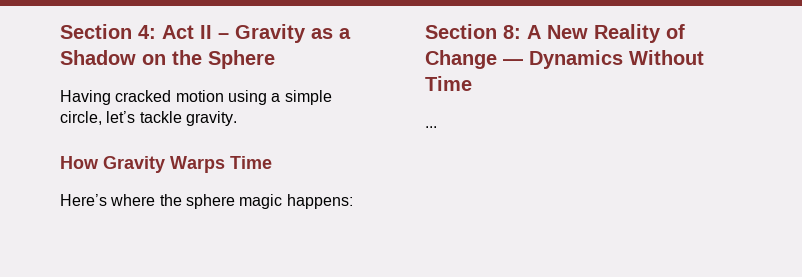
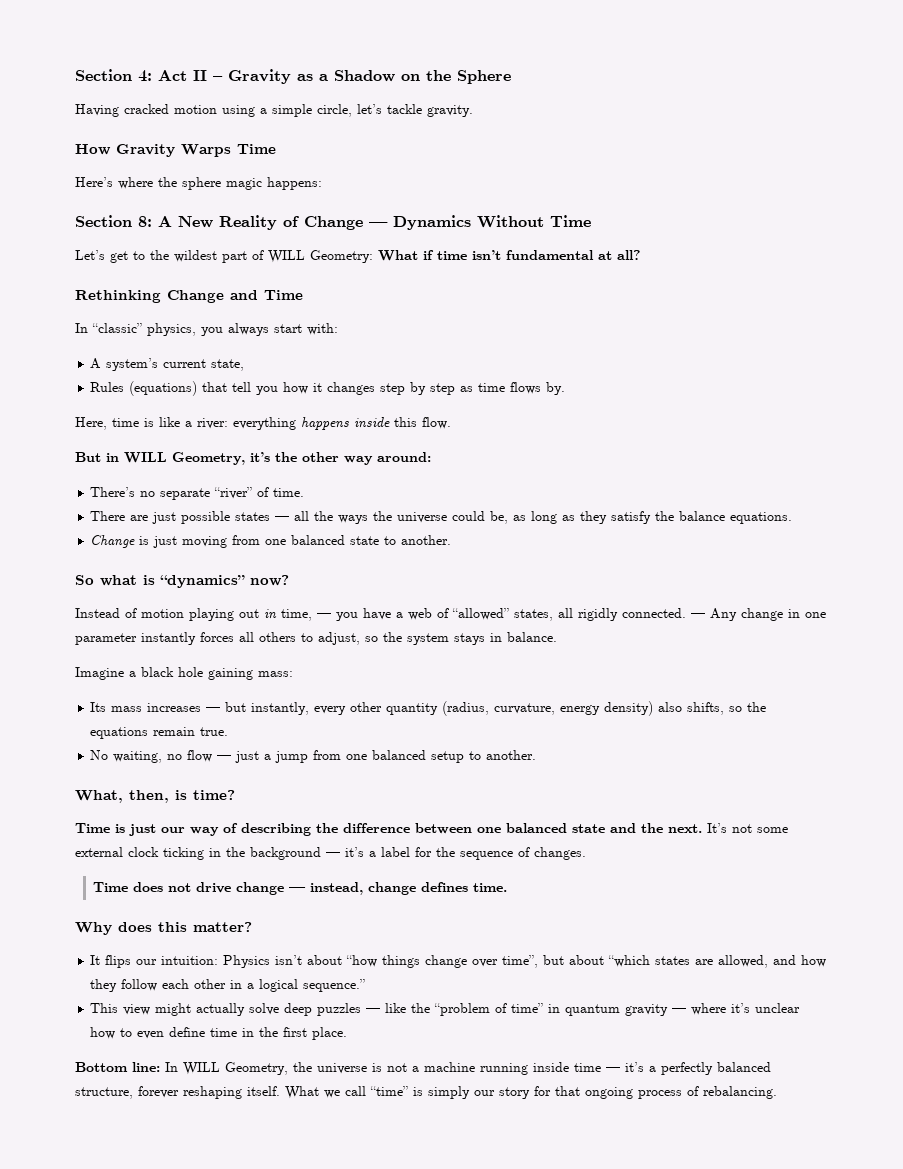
[425,126,437,128] ... -> [75,250,641,263] [75,290,303,303] [75,323,338,336] [90,358,245,371] [90,381,566,396] [75,417,451,430] [75,452,431,465] [90,487,305,500] [90,511,793,524] [90,535,452,548] [75,575,289,588] [75,608,826,621] [75,632,557,645] [75,667,293,680] [90,701,767,716] [90,727,229,739] [90,750,537,763] [75,790,235,803] [75,823,788,836] [75,847,586,860] [93,882,508,895] [75,922,252,935] [90,955,827,968] [90,979,366,992] [90,1003,801,1016] [90,1027,348,1040] [75,1062,771,1075] [75,1086,777,1099] Let’s get to the wildest part of WILL Geometry: What if time isn’t fundamental at all? // Rethinking Change and Time // In “classic” physics, you always start with: // A system’s current state, // Rules (equations) that tell you how it changes step by step as time flows by. // Here, time is like a river: everything happens inside this flow. // But in WILL Geometry, it’s the other way around: // There’s no separate “river” of time. // There are just possible states — all the ways the universe could be, as long as they satisfy the balance equations. // Change is just moving from one balanced state to another. // So what is “dynamics” now? // Instead of motion playing out in time, — you have a web of “allowed” states, all rigidly connected. — Any change in one parameter instantly forces all others to adjust, so the system stays in balance. // Imagine a black hole gaining mass: // Its mass increases — but instantly, every other quantity (radius, curvature, energy density) also shifts, so the equations remain true. // No waiting, no flow — just a jump from one balanced setup to another. // What, then, is time? // Time is just our way of describing the difference between one balanced state and the next. It’s not some external clock ticking in the background — it’s a label for the sequence of changes. // Time does not drive change — instead, change defines time. // Why does this matter? // It flips our intuition: Physics isn’t about “how things change over time”, but about “which states are allowed, and how they follow each other in a logical sequence.” // This view might actually solve deep puzzles — like the “problem of time” in quantum gravity — where it’s unclear how to even define time in the first place. // Bottom line: In WILL Geometry, the universe is not a machine running inside time — it’s a perfectly balanced structure, forever reshaping itself. What we call “time” is simply our story for that ongoing process of rebalancing.

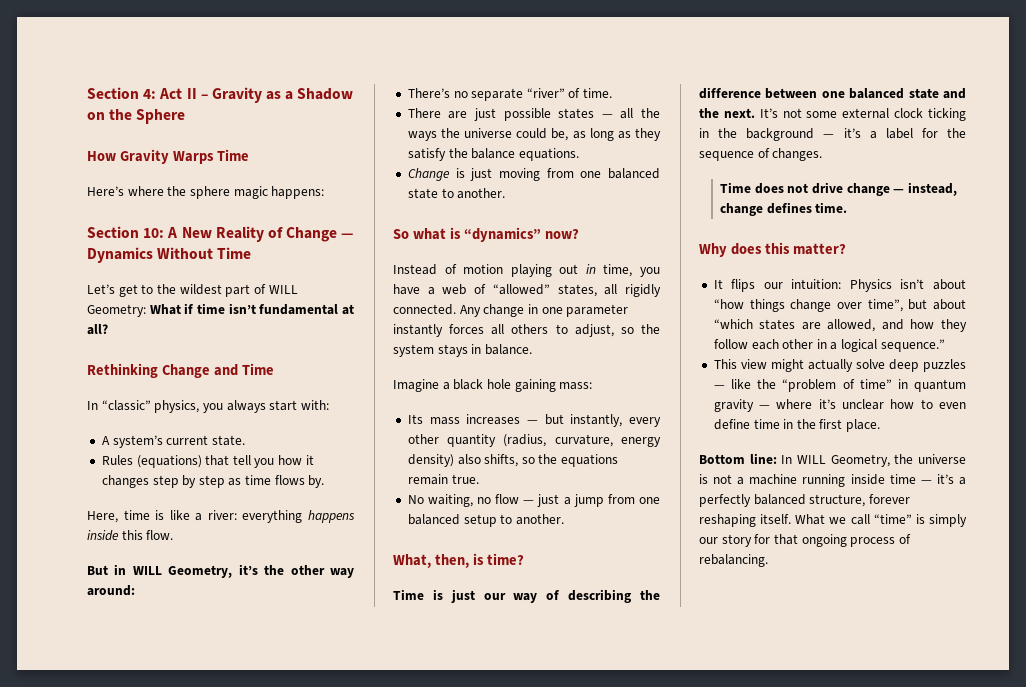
[75,104,473,117] // Having cracked motion using a simple circle, let’s tackle gravity. -> (186, 116) none
[138,216,152,227] 8: -> [143,228,165,238] 10:
[211,359,245,371] state, -> [211,435,245,446] state.
[317,613,331,618] — -> (633, 270) none
[691,613,705,618] — -> (456, 309) none

